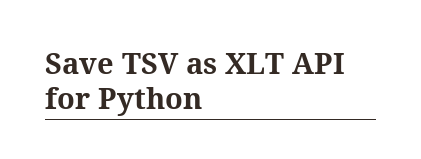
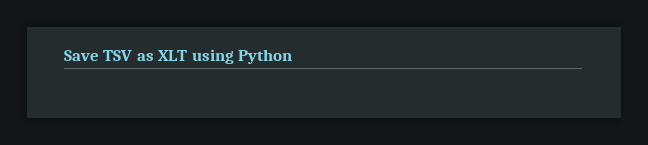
[292,53,345,74] [45,87,90,109] API for -> [191,49,234,64] using

